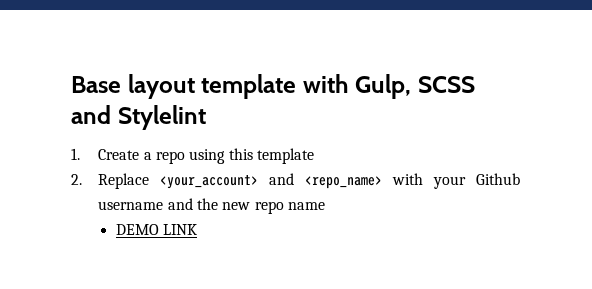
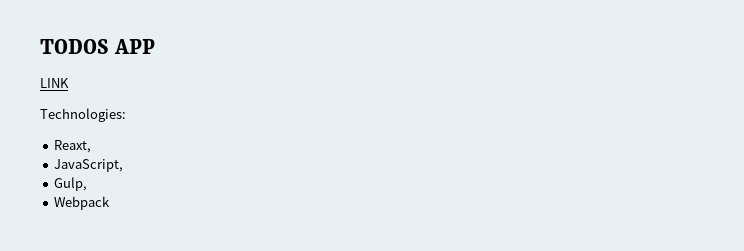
[71,74,476,99] [71,105,206,130] [71,148,314,164] [71,173,520,189] [98,198,325,214] [115,224,198,235] Base layout template with Gulp, SCSS and Stylelint // 1. Create a repo using this template // 2. Replace <your_account> and <repo_name> with your Github username and the new repo name // DEMO LINK -> [40,39,156,54] [40,78,69,88] [40,108,126,122] [54,140,92,153] [54,159,124,172] [54,177,88,191] [54,196,111,210] TODOS APP // LINK // Technologies: // Reaxt, // JavaScript, // Gulp, // Webpack

